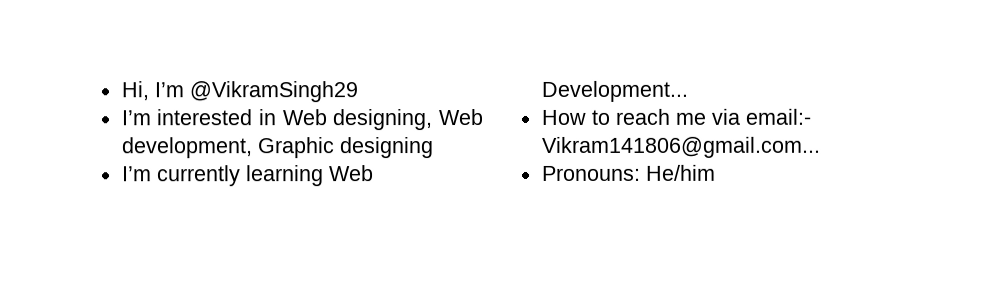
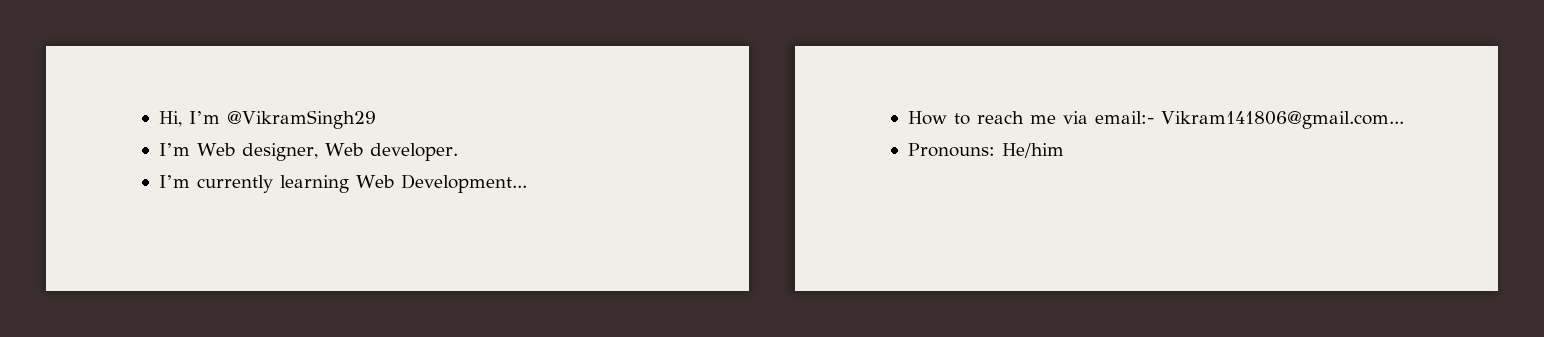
[156,109,484,131] [120,137,434,159] interested in Web designing, Web development, Graphic designing -> [196,143,458,161] Web designer, Web developer.

